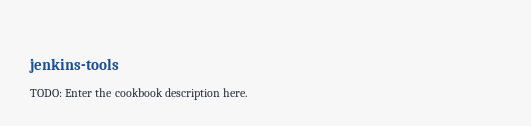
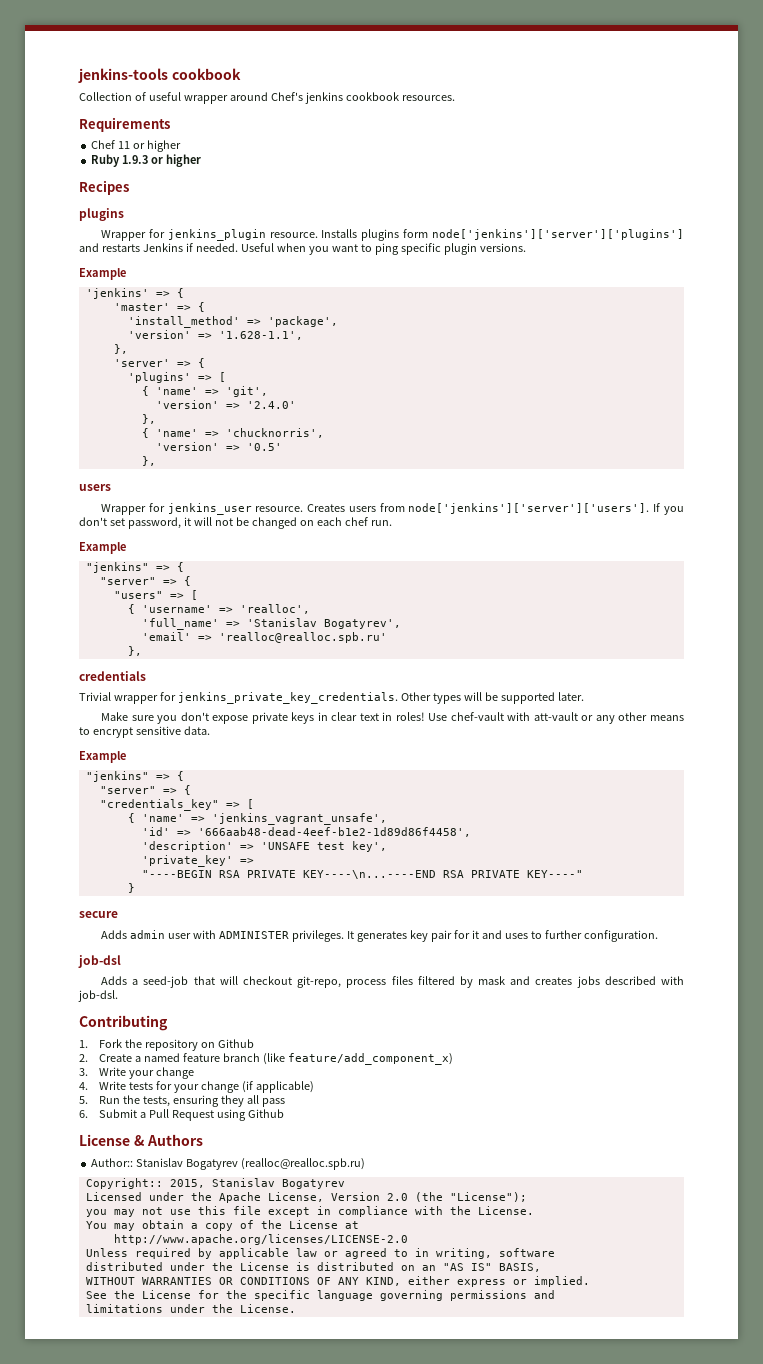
[30,88,248,100] // TODO: Enter the cookbook description here. -> [171,68,241,80] [79,92,455,104] [79,117,170,132] [91,140,182,152] [91,154,202,167] [79,180,129,195] [79,208,124,221] [101,229,685,241] [79,243,526,255] [79,268,126,280] [85,288,184,299] [113,302,205,312] [127,316,338,328] [127,330,303,340] [113,344,128,354] [113,358,205,368] [127,372,226,383] [141,386,268,397] [155,400,296,409] [141,414,156,424] [141,428,324,438] [155,442,282,451] [141,456,156,466] [79,484,111,491] [101,503,684,515] [79,517,392,529] [79,542,126,554] [85,562,184,573] [99,576,191,586] [113,590,198,600] [127,604,310,614] [141,618,401,630] [141,632,387,643] [127,646,142,656] [79,671,146,681] [79,692,584,704] [101,712,684,724] [79,726,210,738] [79,751,126,763] [85,771,184,782] [99,785,191,795] [99,799,254,811] [127,813,387,825] [141,827,471,837] [141,841,387,852] [141,855,254,867] [141,870,583,879] [127,883,135,893] [79,911,118,918] [101,930,658,942] [78,955,121,968] [101,976,684,988] [78,990,118,1002] [79,1015,168,1031] [79,1039,254,1051] [79,1053,453,1065] [79,1067,194,1079] [79,1081,314,1093] [79,1095,285,1107] [79,1109,284,1121] [79,1134,203,1146] [91,1158,366,1170] [85,1178,345,1189] [85,1192,527,1203] [85,1206,534,1217] [85,1220,359,1231] [113,1234,408,1245] [85,1248,555,1259] [85,1262,541,1272] [85,1276,590,1287] [85,1290,555,1301] [85,1304,296,1313] cookbook // Collection of useful wrapper around Chef's jenkins cookbook resources. // Requirements // Chef 11 or higher // Ruby 1.9.3 or higher // Recipes // plugins // Wrapper for jenkins_plugin resource. Installs plugins form node['jenkins']['server']['plugins'] and restarts Jenkins if needed. Useful when you want to ping specific plugin versions. // Example // 'jenkins' => { // 'master' => { // 'install_method' => 'package', // 'version' => '1.628-1.1', // }, // 'server' => { // 'plugins' => [ // { 'name' => 'git', // 'version' => '2.4.0' // }, // { 'name' => 'chucknorris', // 'version' => '0.5' // }, // users // Wrapper for jenkins_user resource. Creates users from node['jenkins']['server']['users']. If you don't set password, it will not be changed on each chef run. // Example // "jenkins" => { // "server" => { // "users" => [ // { 'username' => 'realloc', // 'full_name' => 'Stanislav Bogatyrev', // 'email' => 'realloc@realloc.spb.ru' // }, // credentials // Trivial wrapper for jenkins_private_key_credentials. Other types will be supported later. // Make sure you don't expose private keys in clear text in roles! Use chef-vault with att-vault or any other means to encrypt sensitive data. // Example // "jenkins" => { // "server" => { // "credentials_key" => [ // { 'name' => 'jenkins_vagrant_unsafe', // 'id' => '666aab48-dead-4eef-b1e2-1d89d86f4458', // 'description' => 'UNSAFE test key', // 'private_key' => // "----BEGIN RSA PRIVATE KEY----\n...----END RSA PRIVATE KEY----" // } // secure // Adds admin user with ADMINISTER privileges. It generates key pair for it and uses to further configuration. // job-dsl // Adds a seed-job that will checkout git-repo, process files filtered by mask and creates jobs described with job-dsl. // Contributing // 1. Fork the repository on Github // 2. Create a named feature branch (like feature/add_component_x) // 3. Write your change // 4. Write tests for your change (if applicable) // 5. Run the tests, ensuring they all pass // 6. Submit a Pull Request using Github // License & Authors // Author:: Stanislav Bogatyrev (realloc@realloc.spb.ru) // Copyright:: 2015, Stanislav Bogatyrev // Licensed under the Apache License, Version 2.0 (the "License"); // you may not use this file except in compliance with the License. // You may obtain a copy of the License at // http://www.apache.org/licenses/LICENSE-2.0 // Unless required by applicable law or agreed to in writing, software // distributed under the License is distributed on an "AS IS" BASIS, // WITHOUT WARRANTIES OR CONDITIONS OF ANY KIND, either express or implied. // See the License for the specific language governing permissions and // limitations under the License.

